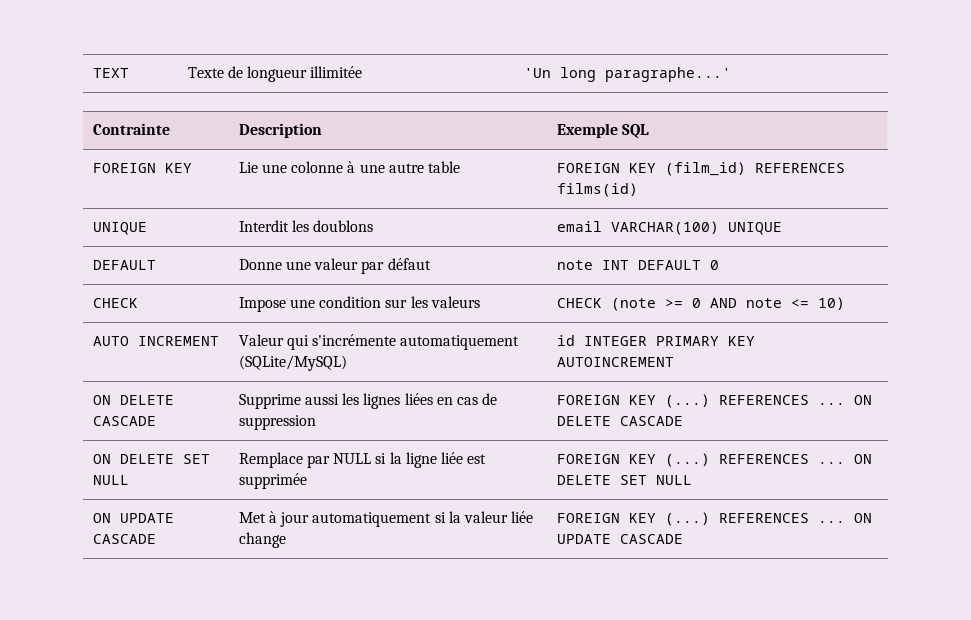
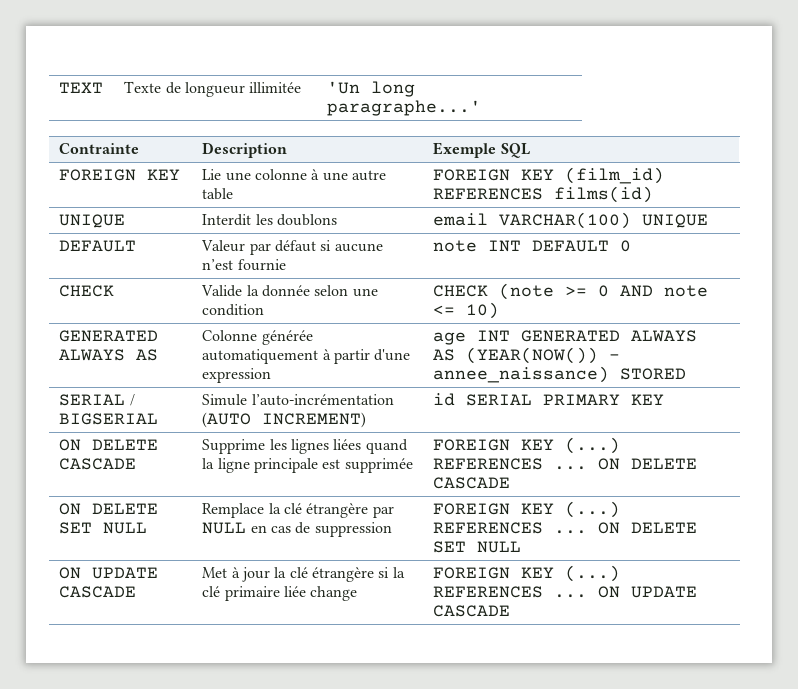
[238,258,359,270] Donne une valeur -> [201,240,246,252] Valeur
(431, 264) none -> [320,240,383,252] [202,259,286,271] si aucune n’est fournie
[238,297,286,312] Impose -> [201,285,349,297] Valide la donnée selon
[385,296,480,308] sur les valeurs -> (265, 310) none
[92,336,219,346] [238,334,520,350] [238,355,347,371] AUTO INCREMENT | Valeur qui s'incrémente automatiquement (SQLite/MySQL) -> [59,330,159,342] [59,349,159,361] [202,330,313,345] [202,349,411,364] [202,368,272,383] [433,330,698,345] [433,347,621,364] [433,366,687,383] [59,394,135,406] [59,413,159,425] [202,394,394,406] [202,412,367,428] GENERATED ALWAYS AS | Colonne générée automatiquement à partir d'une expression | age INT GENERATED ALWAYS AS (YEAR(NOW()) - annee_naissance) STORED // SERIAL / BIGSERIAL | Simule l’auto-incrémentation (AUTO INCREMENT)
[583,336,647,346] INTEGER -> [466,394,533,406] SERIAL
[556,357,674,367] AUTOINCREMENT -> (665, 399) none
[305,394,340,405] aussi -> (266, 446) none
[436,393,498,405] [238,415,316,430] en cas de suppression -> [365,439,408,454] [202,458,413,473] quand la ligne principale est supprimée
[307,452,487,468] [238,473,307,489] par NULL si la ligne liée est supprimée -> [268,503,394,518] [202,522,392,537] la clé étrangère par NULL en cas de suppression
[312,511,508,527] automatiquement si la valeur -> [274,567,405,582] [202,586,280,601] la clé étrangère si la clé primaire

